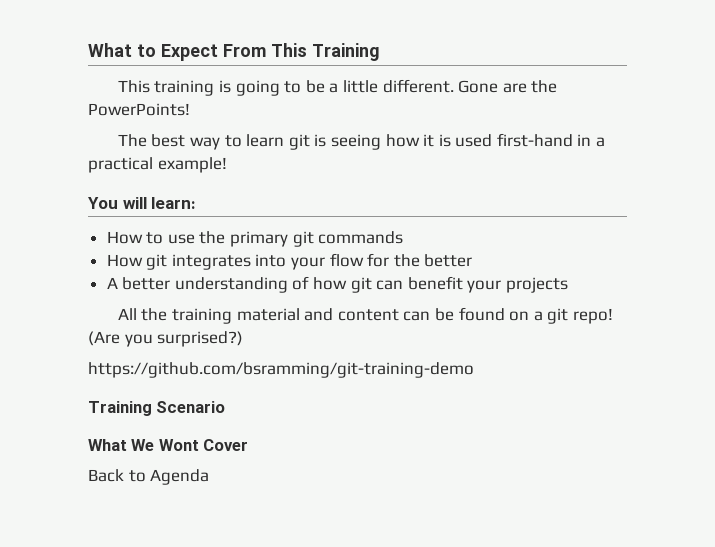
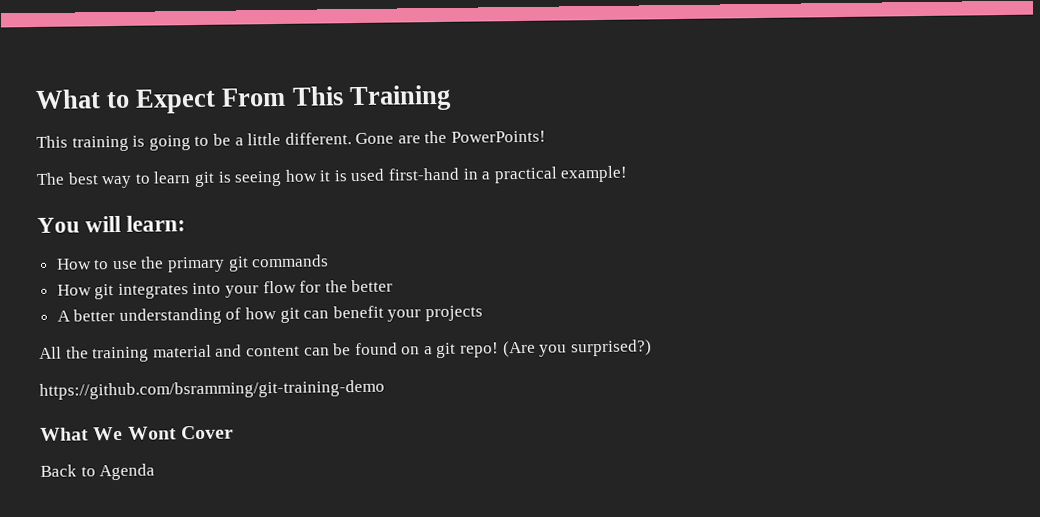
[88,401,226,416] // Training Scenario -> (385, 389) none

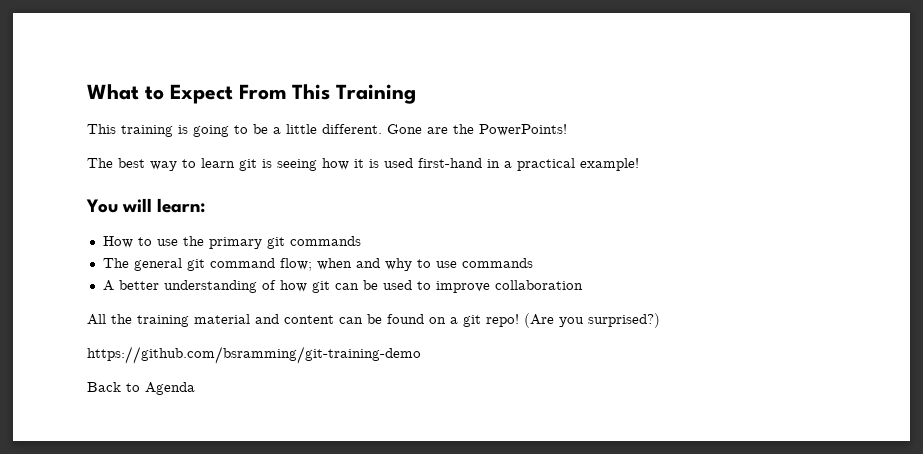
[56,279,394,300] How git integrates into your flow for the better -> [102,258,533,271] The general git command flow; when and why to use commands
[332,305,484,322] benefit your projects -> [362,280,583,293] be used to improve collaboration
[40,425,234,441] // What We Wont Cover -> (421, 355) none

